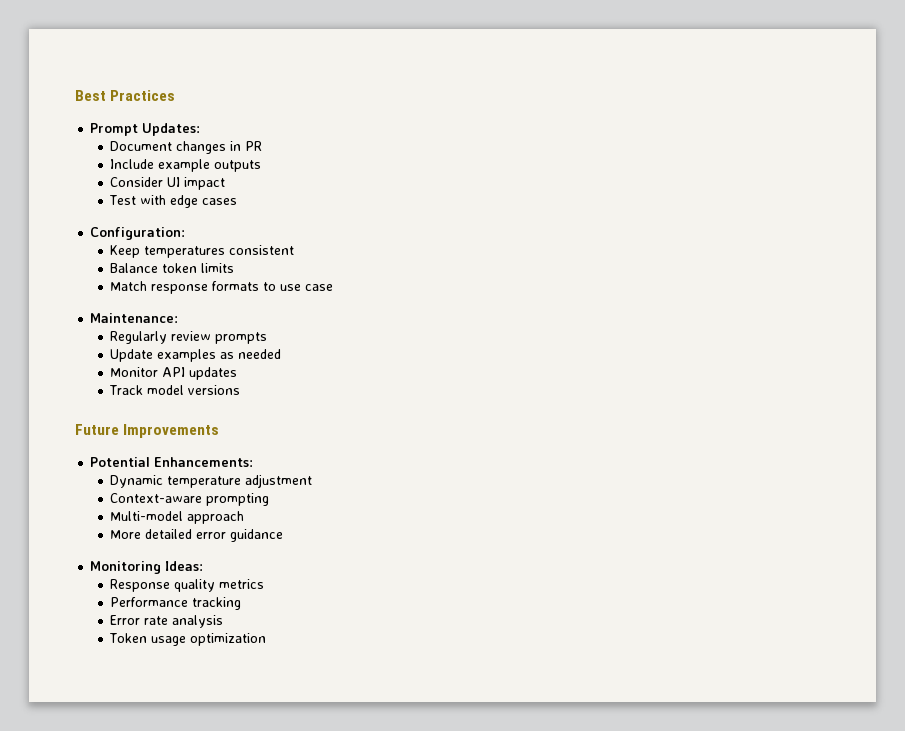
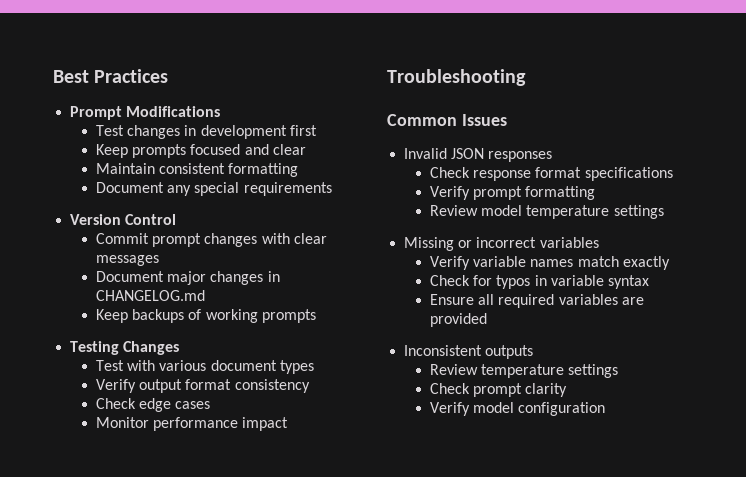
[142,123,201,136] [110,141,263,154] [110,159,262,172] [110,177,226,190] [109,195,238,208] [90,227,186,240] [110,245,295,258] [110,263,235,273] [110,281,334,294] [90,313,179,323] [110,331,268,344] [110,349,282,362] [110,367,238,380] [109,385,241,395] [75,424,220,438] [90,457,254,467] [110,474,313,488] [110,493,270,506] [110,511,245,524] [110,529,284,542] [90,561,204,574] [110,579,265,592] [110,597,242,610] [110,615,224,628] [109,633,267,646] Updates: // Document changes in PR // Include example outputs // Consider UI impact // Test with edge cases // Configuration: // Keep temperatures consistent // Balance token limits // Match response formats to use case // Maintenance: // Regularly review prompts // Update examples as needed // Monitor API updates // Track model versions // Future Improvements // Potential Enhancements: // Dynamic temperature adjustment // Context-aware prompting // Multi-model approach // More detailed error guidance // Monitoring Ideas: // Response quality metrics // Performance tracking // Error rate analysis // Token usage optimization -> [126,106,221,117] [96,125,317,139] [96,144,306,158] [96,163,299,177] [96,182,332,196] [70,214,177,225] [96,233,327,247] [96,255,160,266] [96,271,280,285] [96,290,206,301] [96,309,316,323] [70,341,180,355] [96,360,314,374] [96,379,310,393] [96,398,211,412] [96,417,289,431] [387,69,526,86] [387,114,507,126] [404,148,553,162] [430,167,673,181] [430,186,596,200] [430,205,664,219] [404,237,599,251] [430,256,670,270] [430,275,649,289] [430,294,644,308] [430,313,488,327] [404,345,534,359] [430,364,619,378] [430,383,568,397] [430,402,606,416] Modifications // Test changes in development first // Keep prompts focused and clear // Maintain consistent formatting // Document any special requirements // Version Control // Commit prompt changes with clear messages // Document major changes in CHANGELOG.md // Keep backups of working prompts // Testing Changes // Test with various document types // Verify output format consistency // Check edge cases // Monitor performance impact // Troubleshooting // Common Issues // Invalid JSON responses // Check response format specifications // Verify prompt formatting // Review model temperature settings // Missing or incorrect variables // Verify variable names match exactly // Check for typos in variable syntax // Ensure all required variables are provided // Inconsistent outputs // Review temperature settings // Check prompt clarity // Verify model configuration

